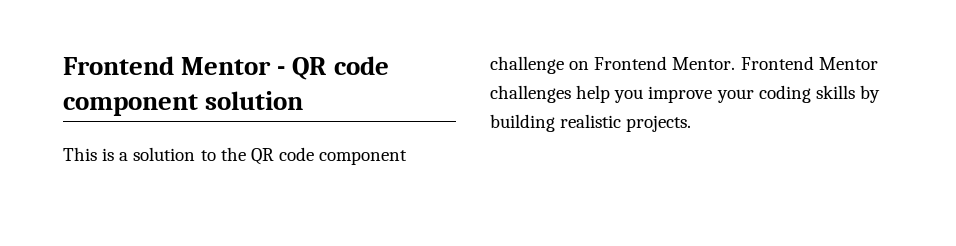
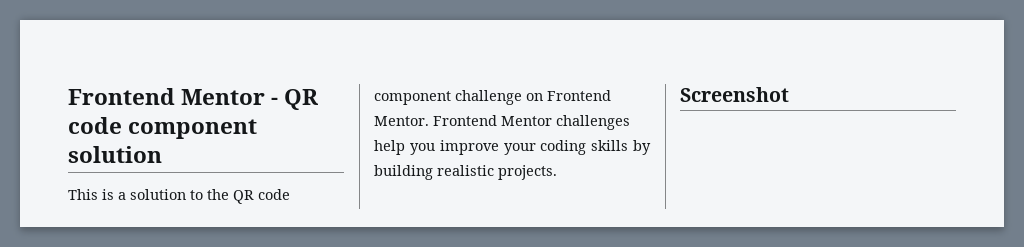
(692, 123) none -> [680,87,789,102] // Screenshot

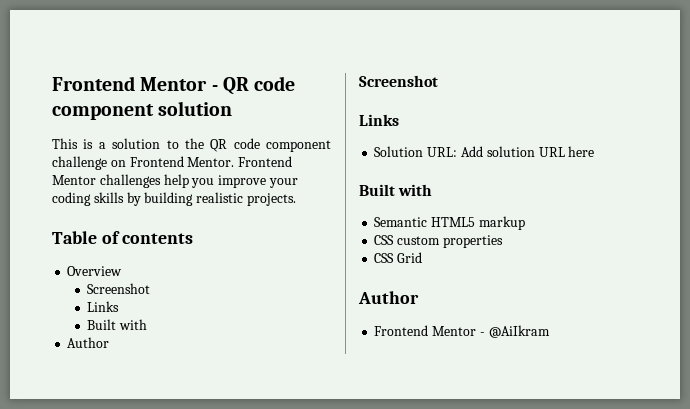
[680,87,789,102] Screenshot -> [52,231,194,244] [67,266,123,276] [87,283,151,294] [87,301,120,312] [87,319,148,330] [67,337,110,348] [359,75,438,87] [359,114,399,126] [374,146,595,157] [359,184,433,196] [374,216,525,230] [374,235,503,248] [374,252,423,263] [358,291,419,304] [374,325,550,338] Table of contents // Overview // Screenshot // Links // Built with // Author // Screenshot // Links // Solution URL: Add solution URL here // Built with // Semantic HTML5 markup // CSS custom properties // CSS Grid // Author // Frontend Mentor - @AiIkram

